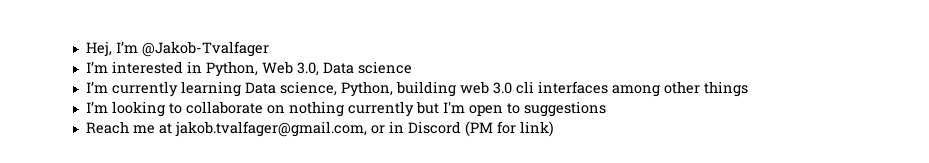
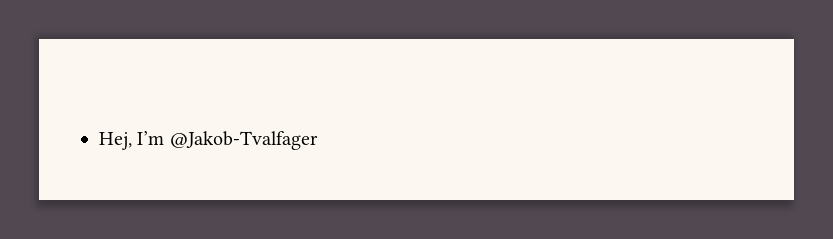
[85,61,412,77] [85,81,748,97] [85,101,606,117] [85,121,554,137] // I’m interested in Python, Web 3.0, Data science // I’m currently learning Data science, Python, building web 3.0 cli interfaces among other things // I’m looking to collaborate on nothing currently but I'm open to suggestions // Reach me at jakob.tvalfager@gmail.com, or in Discord (PM for link) -> (318, 140) none

